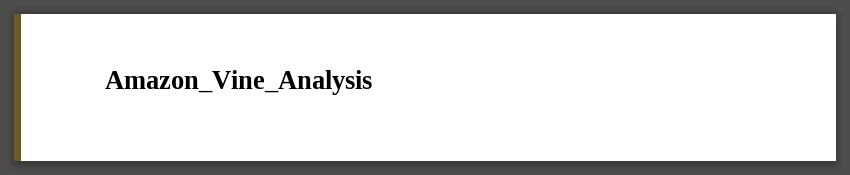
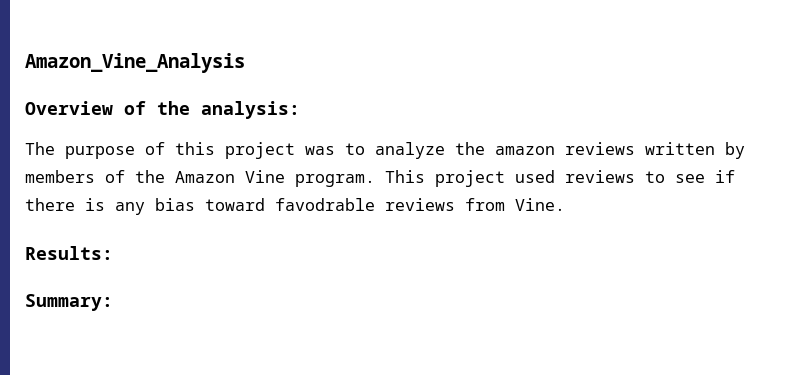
(372, 82) none -> [25,101,300,119] [25,142,745,159] [25,170,735,187] [25,198,565,215] [25,246,113,260] [25,294,113,311] // Overview of the analysis: // The purpose of this project was to analyze the amazon reviews written by members of the Amazon Vine program. This project used reviews to see if there is any bias toward favodrable reviews from Vine. // Results: // Summary:

